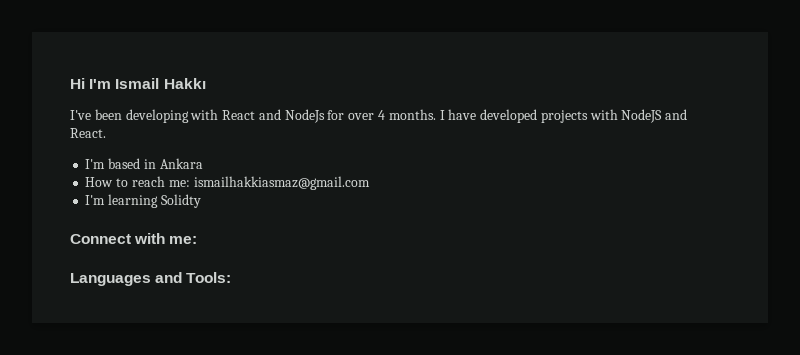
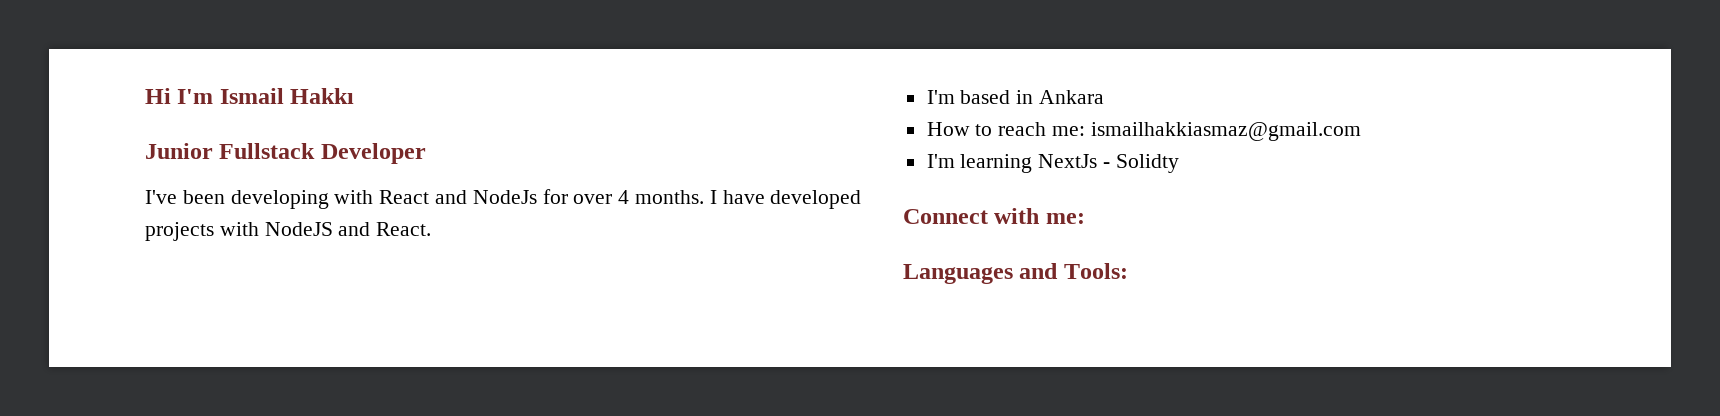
(206, 83) none -> [145,143,426,164] // Junior Fullstack Developer
(159, 201) none -> [1038,154,1111,168] NextJs -

